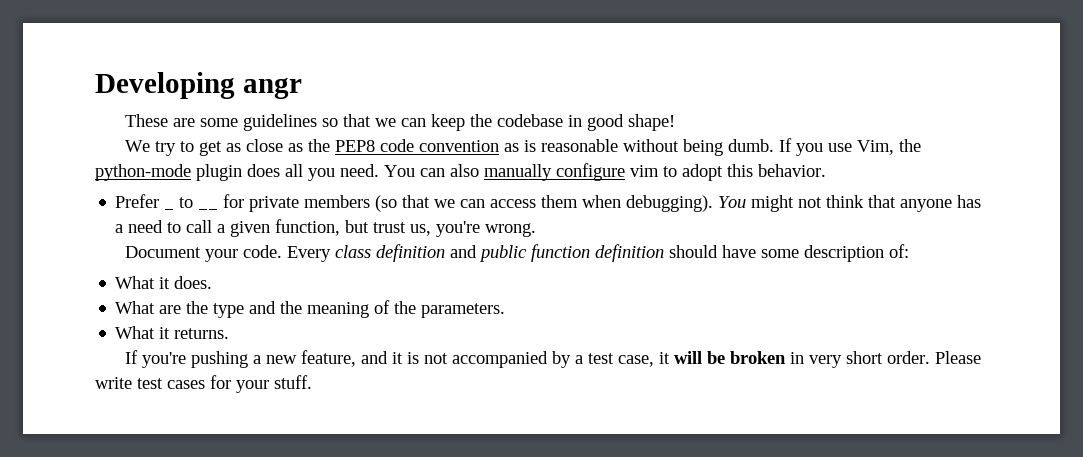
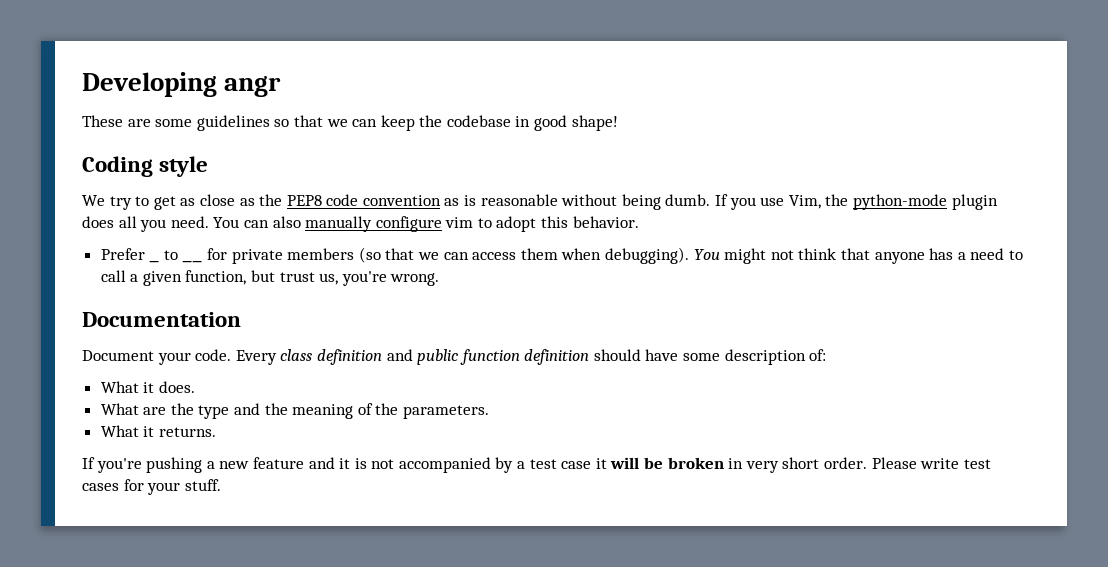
(676, 122) none -> [82,156,209,177] // Coding style
(537, 230) none -> [82,312,241,327] // Documentation
[301,350,357,367] feature, -> [252,457,304,469] feature
[618,355,655,367] case, -> [561,461,592,469] case

